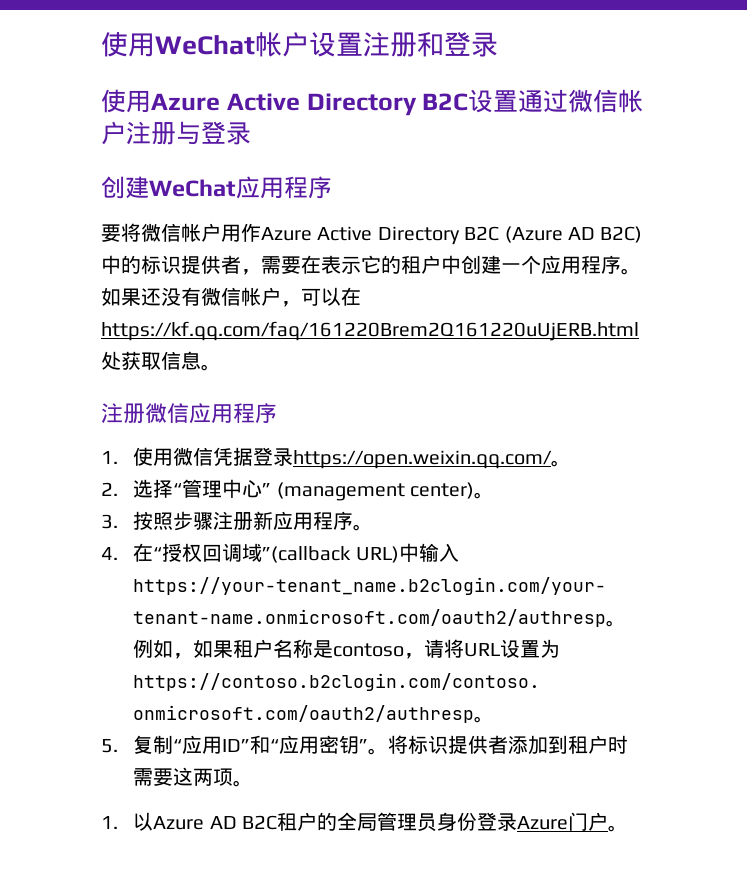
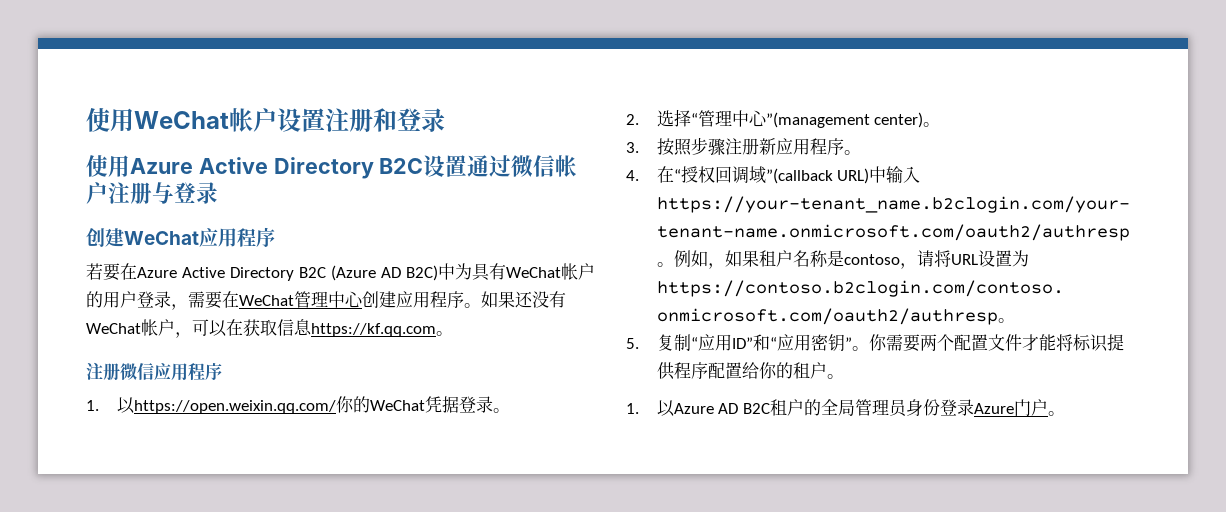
[101,223,261,242] 要将微信帐户用作 -> [86,263,137,281] 若要在
[121,255,541,275] 的标识提供者，需要在表示它的租户中创建一个 -> [455,263,595,281] [86,291,396,310] 为具有WeChat帐户的用户登录，需要在WeChat管理中心创建
[201,287,241,306] 微信 -> [86,323,141,334] WeChat
[101,321,639,341] [101,351,121,370] https://kf.qq.com/faq/161220Brem2Q161220uUjERB.html处 -> (243, 327) none
(201, 360) none -> [311,323,436,337] https://kf.qq.com
[133,447,214,466] 使用微信 -> [116,396,425,414] 以https://open.weixin.qq.com/你的WeChat
[293,450,553,469] https://open.weixin.qq.com/ -> (493, 404) none
[262,482,405,501] ” (management -> [765,112,870,128] ”(management
[388,735,629,755] [133,767,234,786] 将标识提供者添加到租户时需要这两项 -> [868,334,1124,352] [656,362,827,380] 你需要两个配置文件才能将标识提供程序配置给你的租户

